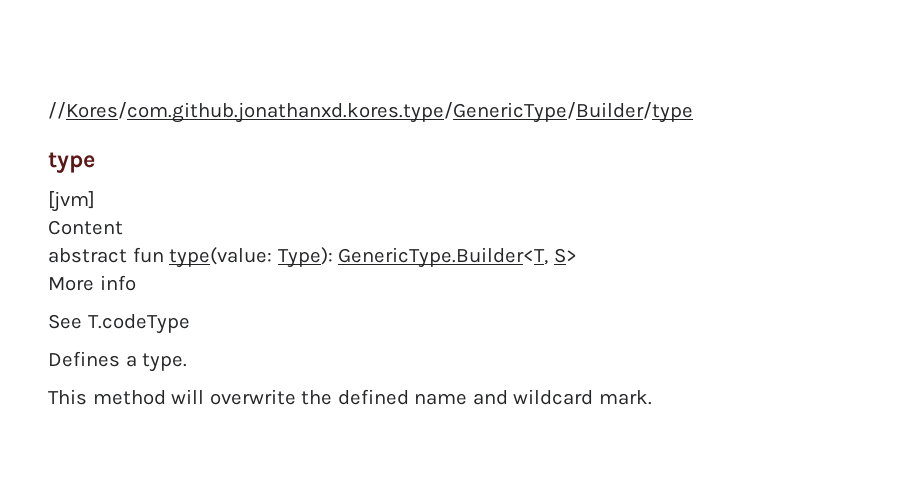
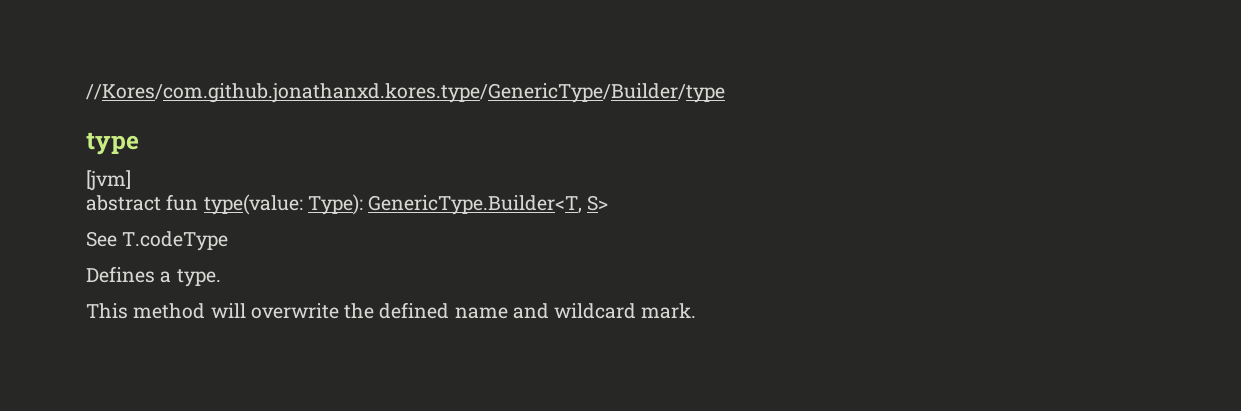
[48,220,123,235] // Content -> (131, 180) none
[48,275,136,291] // More info -> (609, 203) none

